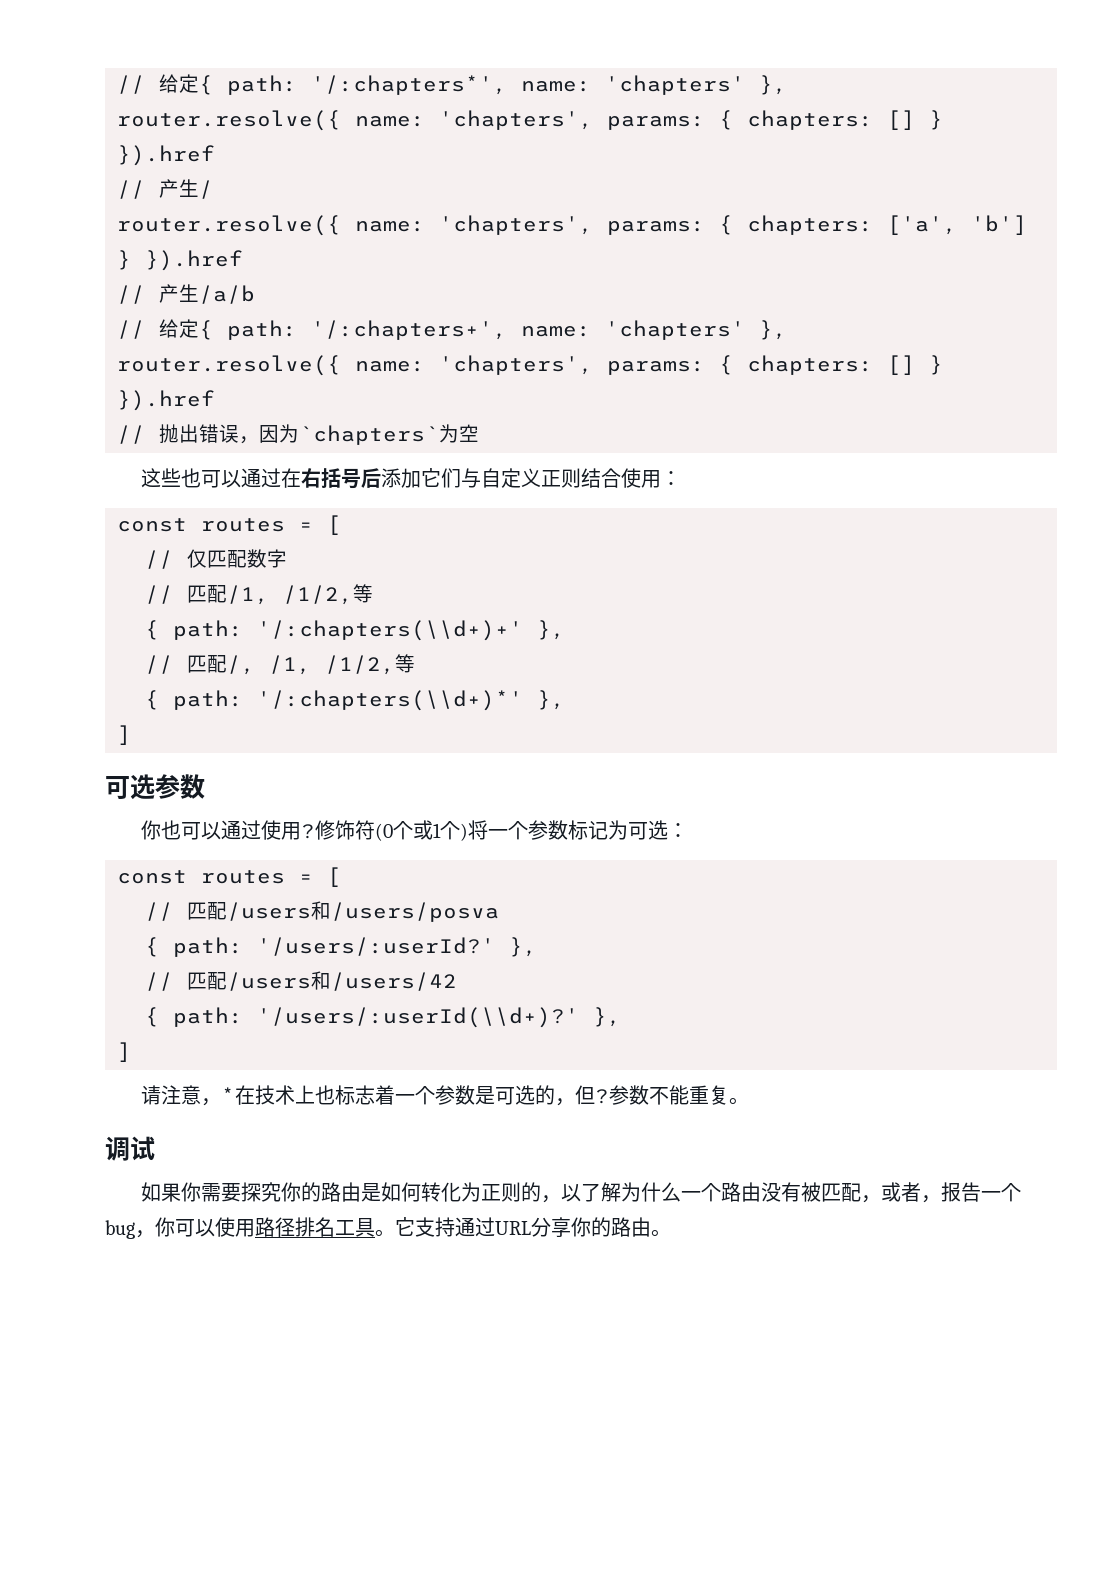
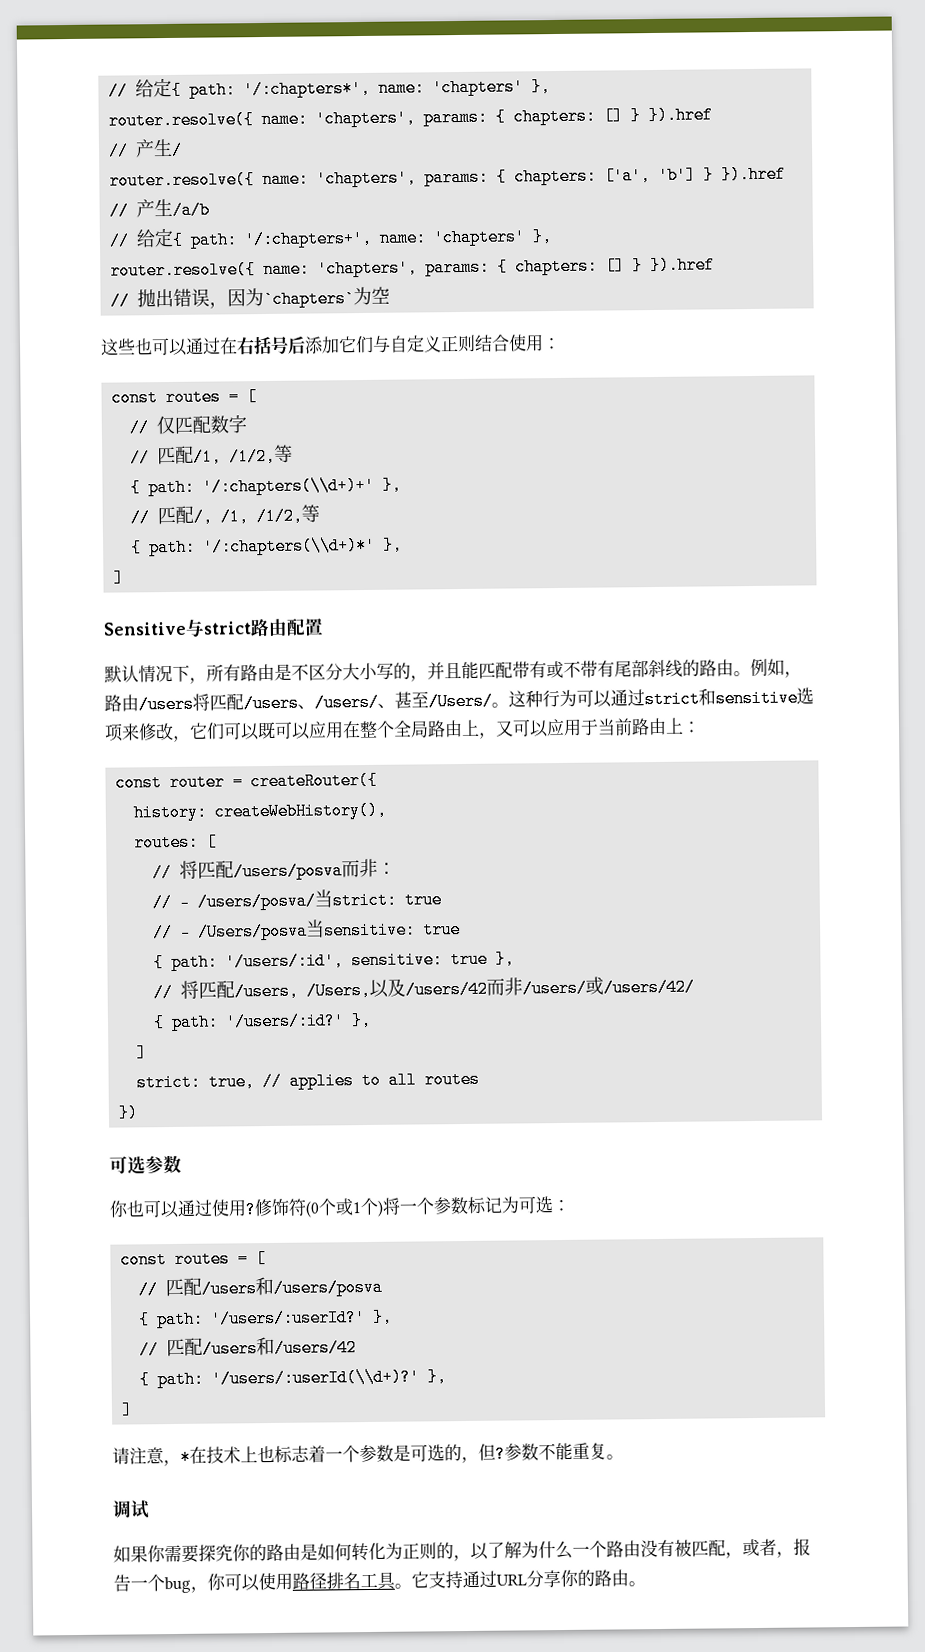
(131, 735) none -> [103,618,324,637] [104,658,802,684] [104,687,814,714] [104,717,701,742] [115,771,379,792] [133,801,388,822] [134,833,218,852] [152,858,397,882] [152,889,443,912] [152,919,462,942] [153,950,516,972] [153,976,696,1002] [153,1011,373,1032] [136,1044,148,1062] [136,1070,481,1092] [118,1104,140,1122] // Sensitive与strict路由配置 // 默认情况下，所有路由是不区分大小写的，并且能匹配带有或不带有尾部斜线的路由。例如，路由/users将匹配/users、/users/、甚至/Users/。这种行为可以通过strict和sensitive选项来修改，它们可以既可以应用在整个全局路由上，又可以应用于当前路由上： // const router = createRouter({ // history: createWebHistory(), // routes: [ // // 将匹配/users/posva而非： // // - /users/posva/当strict: true // // - /Users/posva当sensitive: true // { path: '/users/:id', sensitive: true }, // // 将匹配/users, /Users,以及/users/42而非/users/或/users/42/ // { path: '/users/:id?' }, // ] // strict: true, // applies to all routes // })

